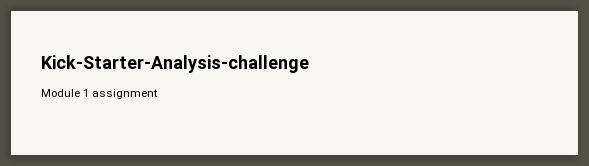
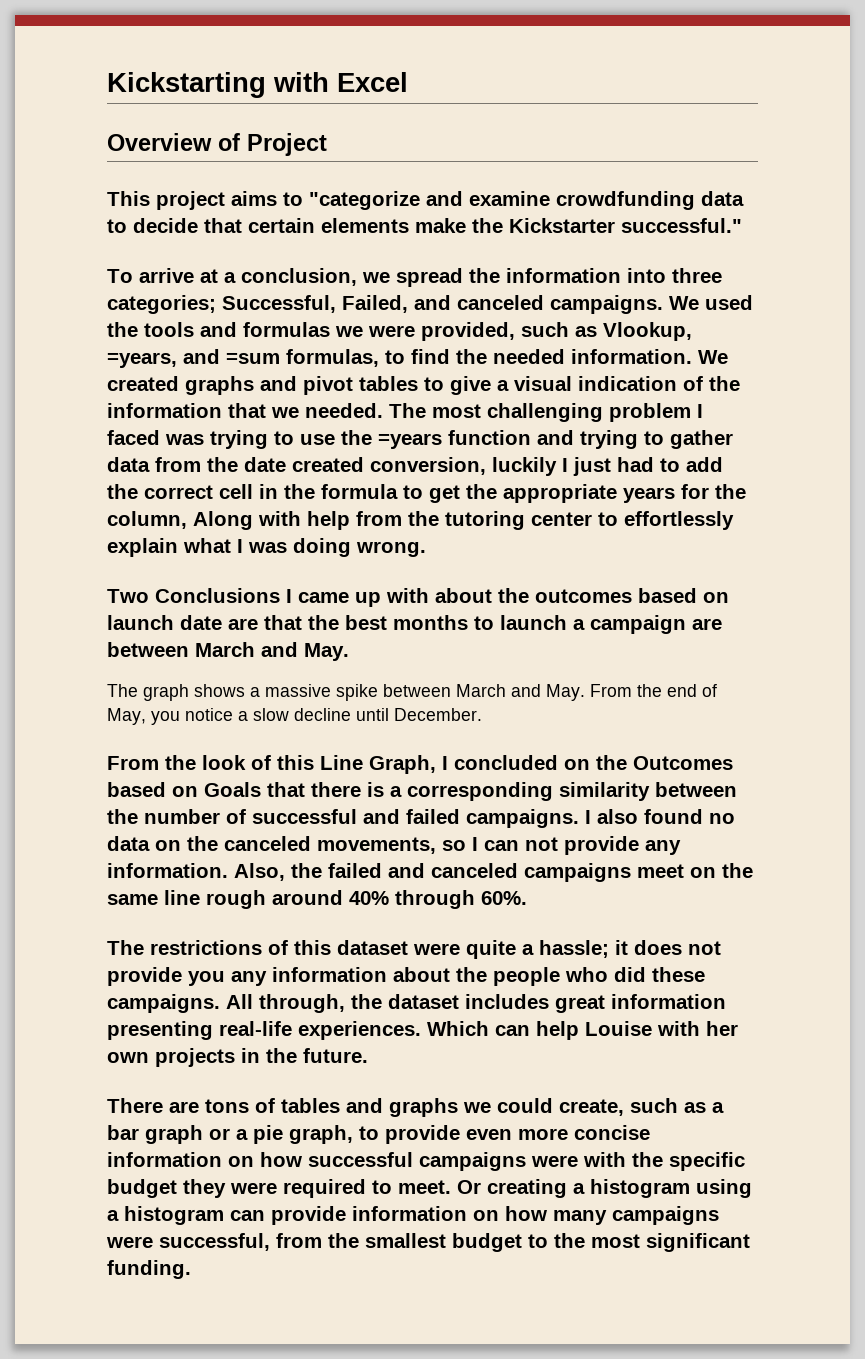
[41,55,309,73] [41,89,159,99] Kick-Starter-Analysis-challenge // Module 1 assignment -> [107,72,408,98] [107,133,327,156] [107,191,744,210] [107,218,742,233] [107,268,722,287] [107,295,753,314] [107,322,692,341] [107,349,728,368] [107,376,740,395] [107,403,703,422] [107,430,733,449] [107,457,723,476] [107,484,746,503] [107,511,734,530] [107,538,426,557] [107,588,729,607] [107,615,722,634] [107,642,349,661] [107,684,717,701] [107,708,482,725] [107,755,733,774] [107,782,737,801] [107,809,735,828] [107,836,681,855] [107,863,753,882] [107,890,527,909] [107,940,721,959] [107,967,705,986] [107,994,726,1013] [107,1021,738,1040] [107,1048,368,1067] [107,1098,724,1117] [107,1125,650,1144] [107,1152,745,1171] [107,1179,752,1198] [107,1206,719,1225] [106,1233,750,1252] [107,1260,191,1279] Kickstarting with Excel // Overview of Project // This project aims to "categorize and examine crowdfunding data to decide that certain elements make the Kickstarter successful." // To arrive at a conclusion, we spread the information into three categories; Successful, Failed, and canceled campaigns. We used the tools and formulas we were provided, such as Vlookup, =years, and =sum formulas, to find the needed information. We created graphs and pivot tables to give a visual indication of the information that we needed. The most challenging problem I faced was trying to use the =years function and trying to gather data from the date created conversion, luckily I just had to add the correct cell in the formula to get the appropriate years for the column, Along with help from the tutoring center to effortlessly explain what I was doing wrong. // Two Conclusions I came up with about the outcomes based on launch date are that the best months to launch a campaign are between March and May. // The graph shows a massive spike between March and May. From the end of May, you notice a slow decline until December. // From the look of this Line Graph, I concluded on the Outcomes based on Goals that there is a corresponding similarity between the number of successful and failed campaigns. I also found no data on the canceled movements, so I can not provide any information. Also, the failed and canceled campaigns meet on the same line rough around 40% through 60%. // The restrictions of this dataset were quite a hassle; it does not provide you any information about the people who did these campaigns. All through, the dataset includes great information presenting real-life experiences. Which can help Louise with her own projects in the future. // There are tons of tables and graphs we could create, such as a bar graph or a pie graph, to provide even more concise information on how successful campaigns were with the specific budget they were required to meet. Or creating a histogram using a histogram can provide information on how many campaigns were successful, from the smallest budget to the most significant funding.

